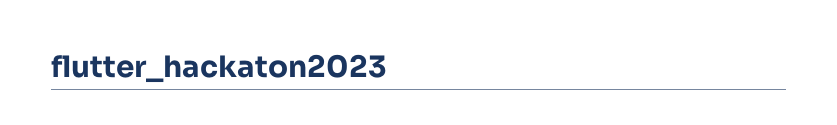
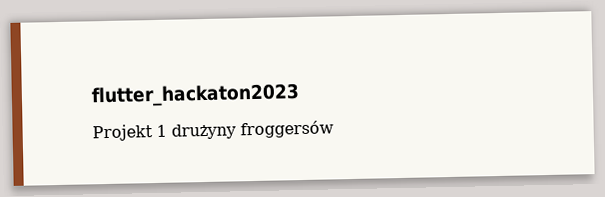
(387, 68) none -> [92,120,334,142] // Projekt 1 drużyny froggersów

